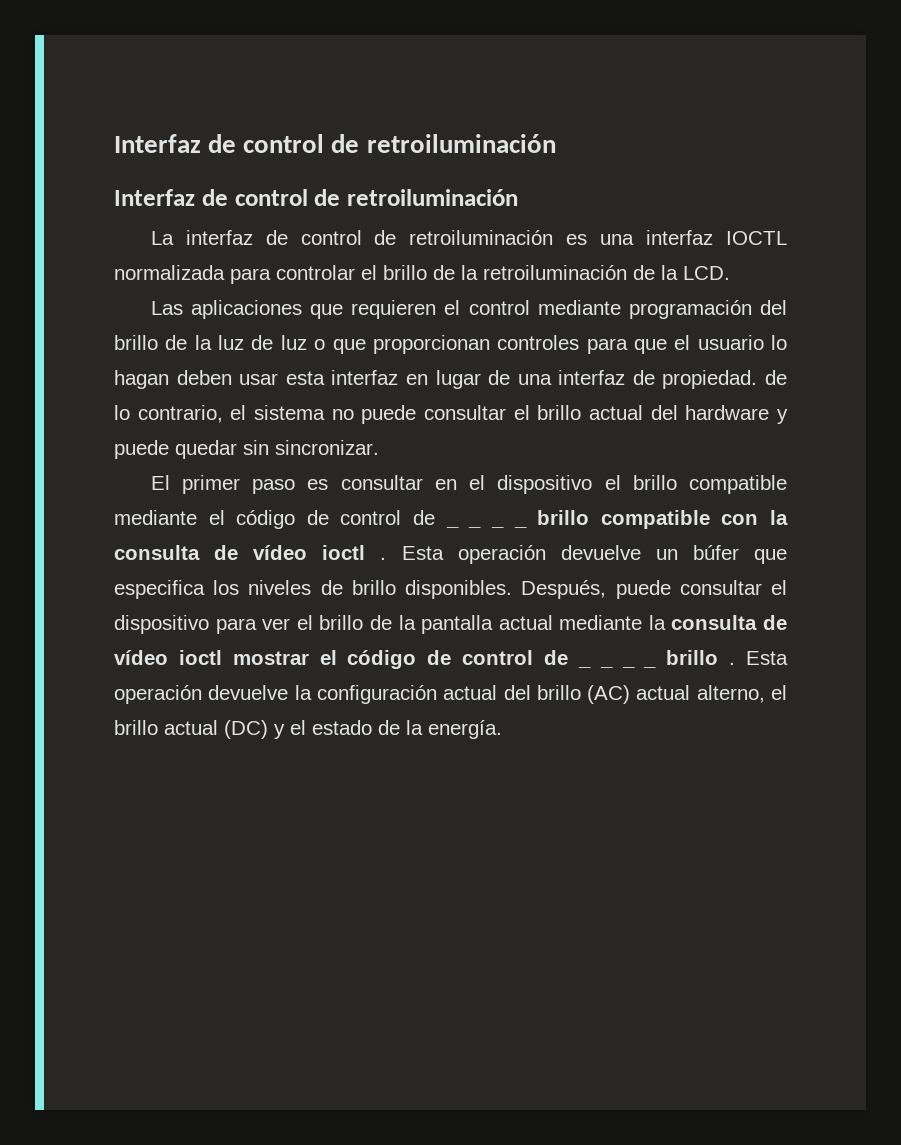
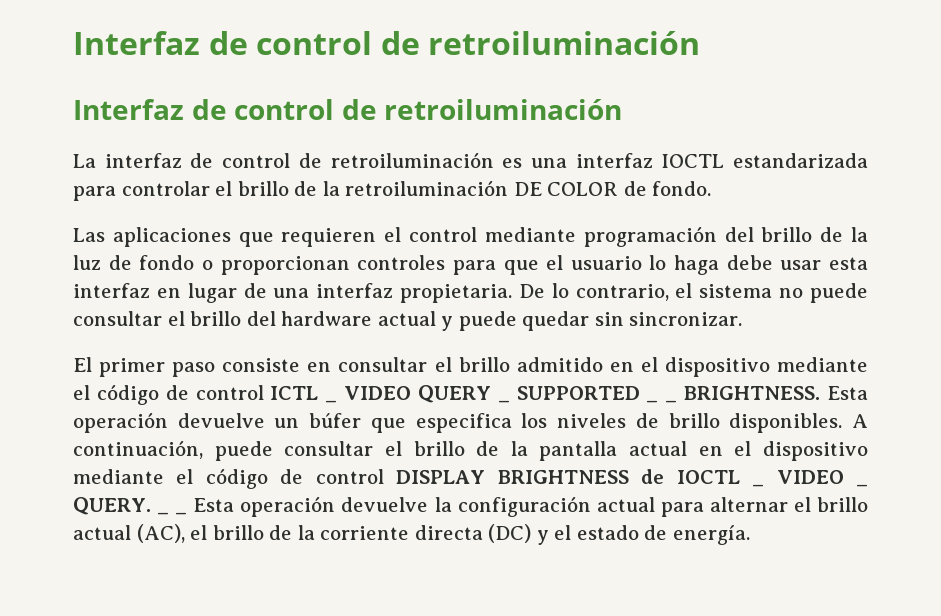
[114,265,225,280] normalizada -> [733,153,868,168] estandarizada
[633,265,730,280] de la LCD. -> [513,181,712,196] DE COLOR de fondo.
[280,335,366,354] luz o que -> [139,255,213,270] fondo o
[114,370,232,389] hagan deben -> [674,255,773,275] haga debe
[632,370,787,389] de propiedad. de -> [400,284,545,303] propietaria. De
[589,405,643,420] actual -> (242, 318) none
(770, 412) none -> [377,311,436,326] actual
[307,475,787,494] [114,510,436,529] [445,525,527,528] [537,510,789,529] [114,545,387,560] es consultar en el dispositivo el brillo compatible mediante el código de control de _ _ _ _ brillo compatible con la consulta de vídeo ioctl . -> [222,357,869,377] [73,384,319,405] [325,400,338,403] [344,385,510,403] [516,386,640,400] [646,400,678,403] [684,386,821,400] consiste en consultar el brillo admitido en el dispositivo mediante el código de control ICTL _ VIDEO QUERY _ SUPPORTED _ _ BRIGHTNESS.
[521,580,787,599] [114,615,313,634] Después, puede consultar el dispositivo para ver el -> [852,414,869,428] [73,440,402,461] A continuación, puede consultar el
[559,615,788,630] [114,650,568,669] [577,665,657,668] [666,650,736,665] mediante la consulta de vídeo ioctl mostrar el código de control de _ _ _ _ brillo . -> [698,441,868,461] [73,468,740,489] [752,484,765,487] [776,470,844,484] [855,484,868,487] [73,497,188,515] en el dispositivo mediante el código de control DISPLAY BRIGHTNESS de IOCTL _ VIDEO _ QUERY. _ _
[503,685,787,704] [114,720,218,735] del brillo (AC) actual alterno, el brillo actual -> [660,497,868,517] [73,524,483,543] para alternar el brillo actual (AC), el brillo de la corriente directa
[406,720,423,735] la -> (668, 532) none

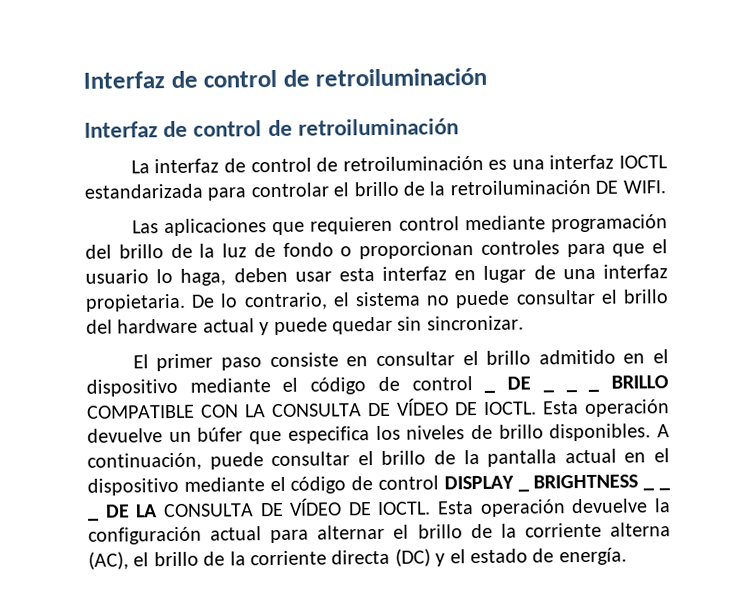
[547,181,712,196] COLOR de fondo. -> [622,180,666,194] WIFI.
[384,227,402,242] el -> (394, 225) none
[674,255,773,275] haga debe -> [180,267,288,286] haga, deben
[270,386,319,400] [325,400,338,403] [344,385,510,403] [516,386,640,400] [646,400,678,403] [684,386,821,400] ICTL _ VIDEO QUERY _ SUPPORTED _ _ BRIGHTNESS. -> [484,375,670,393] [86,398,537,419] _ DE _ _ _ BRILLO COMPATIBLE CON LA CONSULTA DE VÍDEO DE IOCTL.
[497,469,740,484] [752,484,765,487] [776,470,844,484] [855,484,868,487] [73,497,188,515] BRIGHTNESS de IOCTL _ VIDEO _ QUERY. _ _ -> [517,474,670,492] [88,498,432,521] _ BRIGHTNESS _ _ _ DE LA CONSULTA DE VÍDEO DE IOCTL.
[73,525,131,540] actual -> [470,522,671,539] de la corriente alterna

